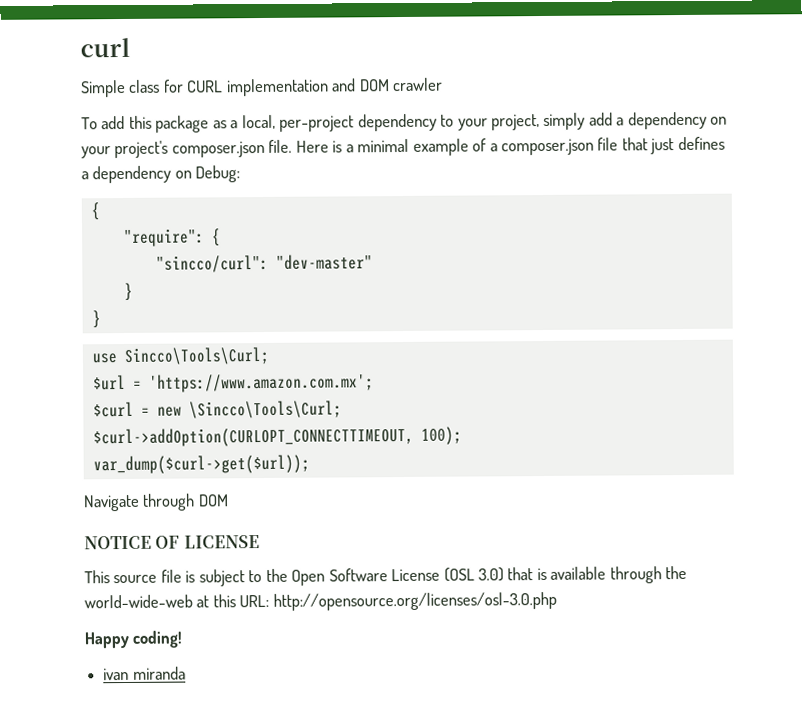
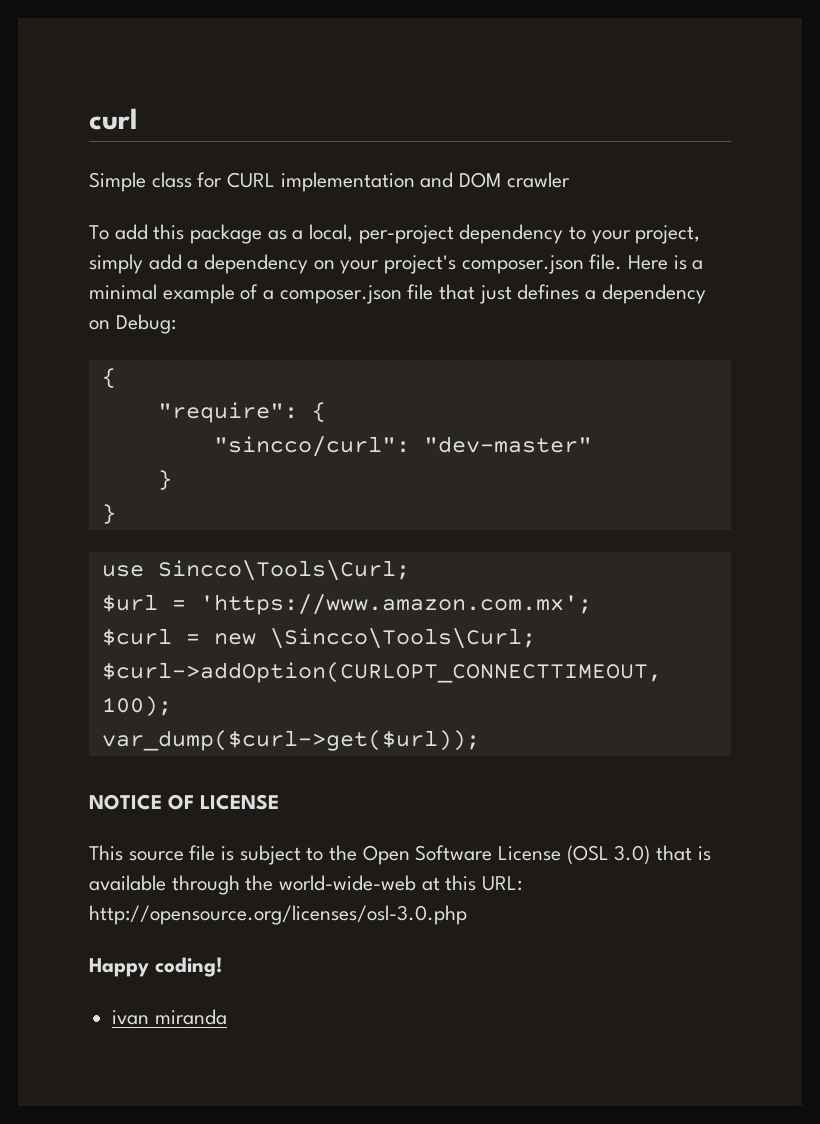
[83,493,229,512] // Navigate through DOM -> (480, 740) none

